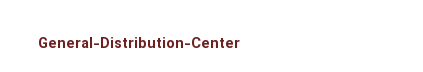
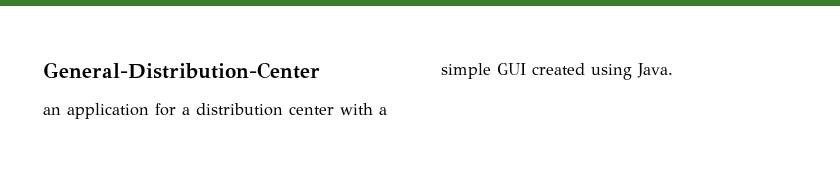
(240, 42) none -> [43,103,387,119] [441,63,673,80] // an application for a distribution center with a simple GUI created using Java.

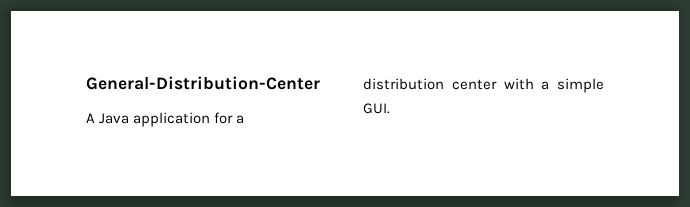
[43,107,61,115] an -> [86,113,130,124] A Java
[497,63,673,80] GUI created using Java. -> [363,103,390,114] GUI.

